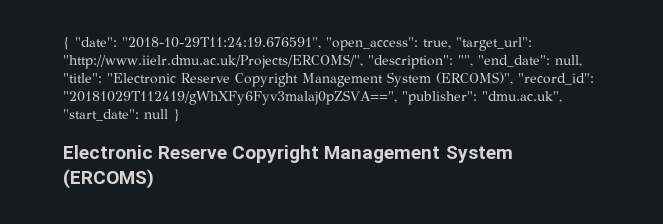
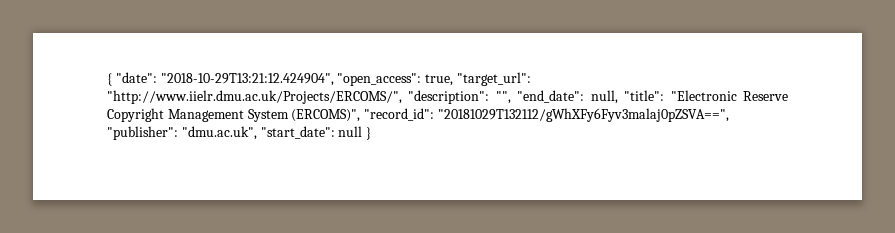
[122,37,321,49] "2018-10-29T11:24:19.676591", -> [160,73,334,86] "2018-10-29T13:21:12.424904",
[63,90,397,105] "20181029T112419/gWhXFy6Fyv3malaj0pZSVA==", -> [437,108,729,122] "20181029T132112/gWhXFy6Fyv3malaj0pZSVA==",
[63,145,513,163] [63,169,154,189] // Electronic Reserve Copyright Management System (ERCOMS) -> (372, 133) none

